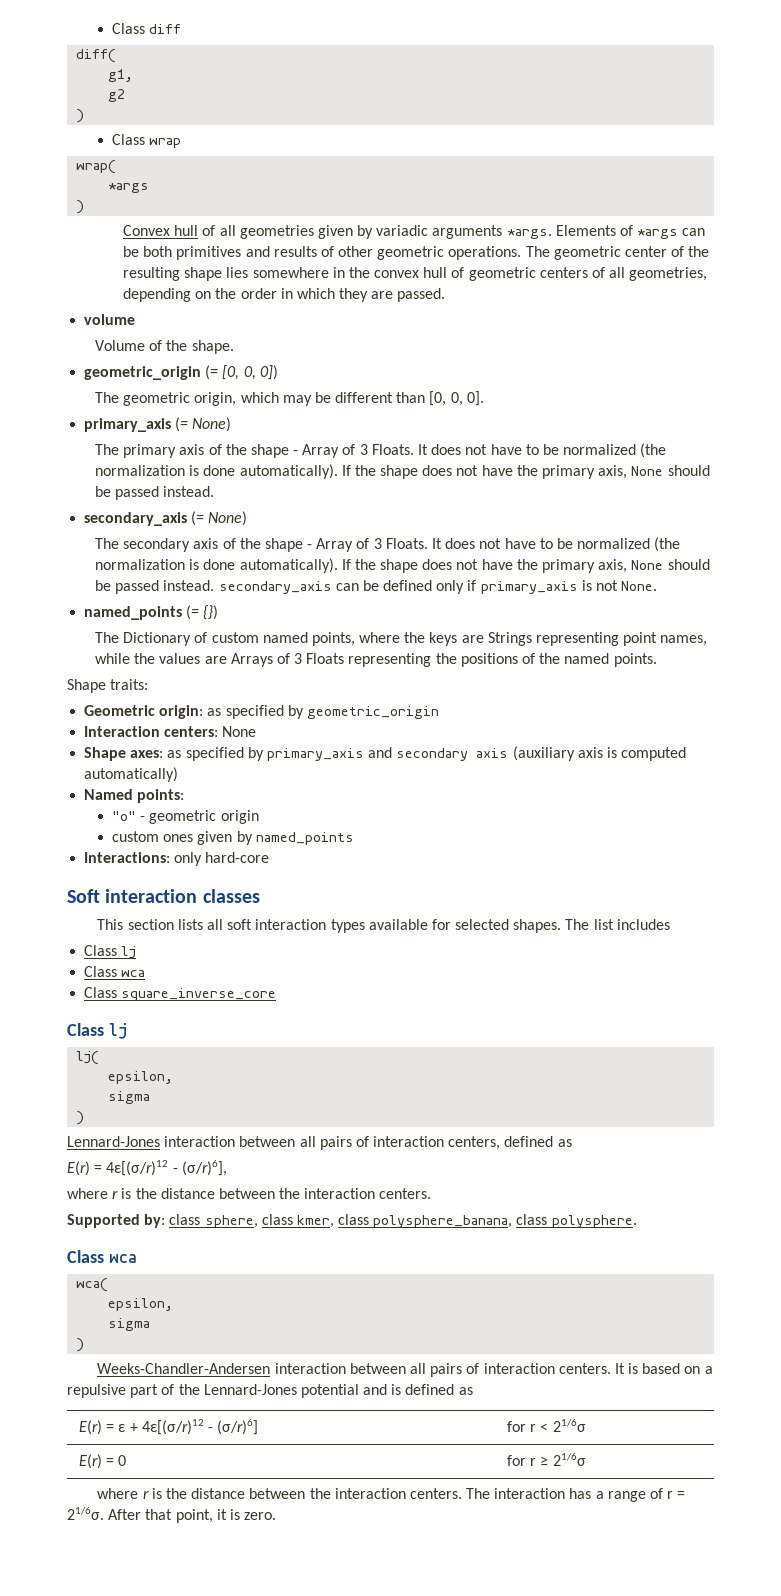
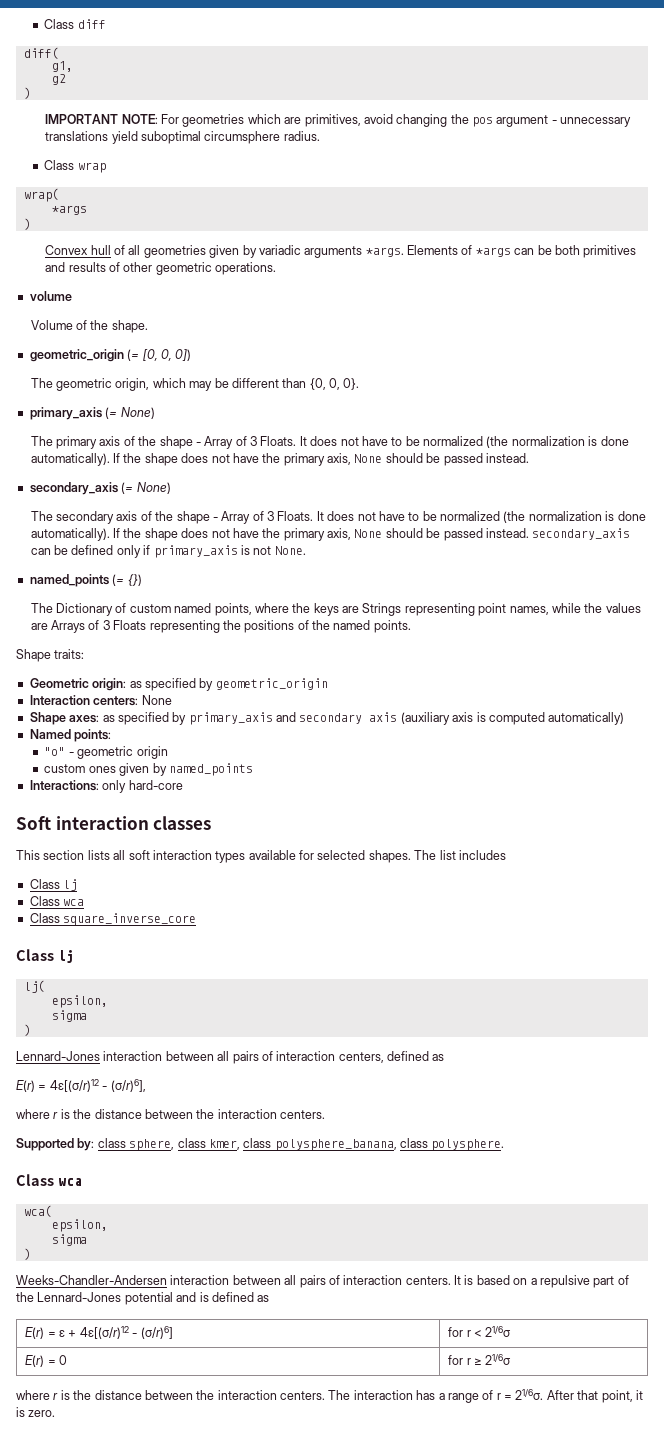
(85, 116) none -> [45,114,632,127] [45,131,320,144] // IMPORTANT NOTE: For geometries which are primitives, avoid changing the pos argument - unnecessary translations yield suboptimal circumsphere radius.
[525,246,710,260] [122,267,708,281] [122,288,446,302] The geometric center of the resulting shape lies somewhere in the convex hull of geometric centers of all geometries, depending on the order in which they are passed. -> (277, 268) none
[429,391,484,406] [0, 0, 0]. -> [309,378,360,390] {0, 0, 0}.

